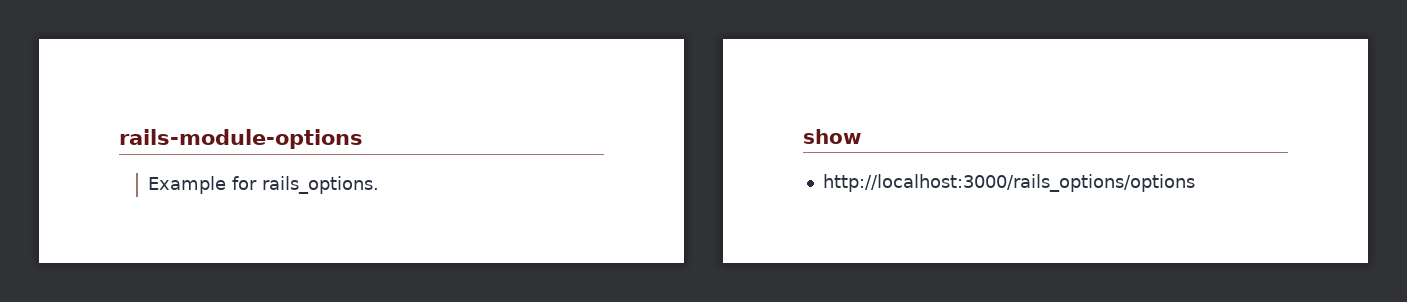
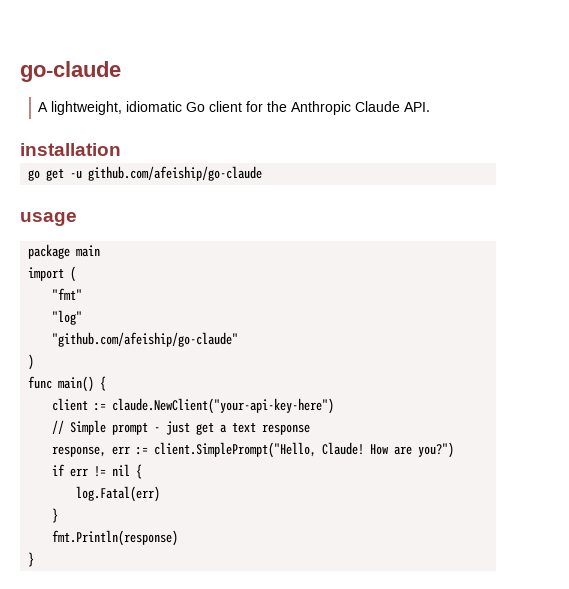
[119,129,363,149] [148,176,380,194] [803,129,861,144] [822,174,1195,192] rails-module-options // Example for rails_options. // show // http://localhost:3000/rails_options/options -> [20,61,121,82] [38,101,431,115] [20,143,121,156] [28,166,263,181] [20,212,77,226] [28,244,101,259] [28,266,77,282] [52,288,83,300] [52,310,83,325] [52,332,239,347] [28,354,35,370] [28,376,107,392] [52,398,335,414] [52,420,311,435] [52,442,455,458] [52,464,143,479] [76,486,161,502] [52,508,59,523] [52,530,179,546] [28,552,35,567] go-claude // A lightweight, idiomatic Go client for the Anthropic Claude API. // installation // go get -u github.com/afeiship/go-claude // usage // package main // import ( // "fmt" // "log" // "github.com/afeiship/go-claude" // ) // func main() { // client := claude.NewClient("your-api-key-here") // // Simple prompt - just get a text response // response, err := client.SimplePrompt("Hello, Claude! How are you?") // if err != nil { // log.Fatal(err) // } // fmt.Println(response) // }

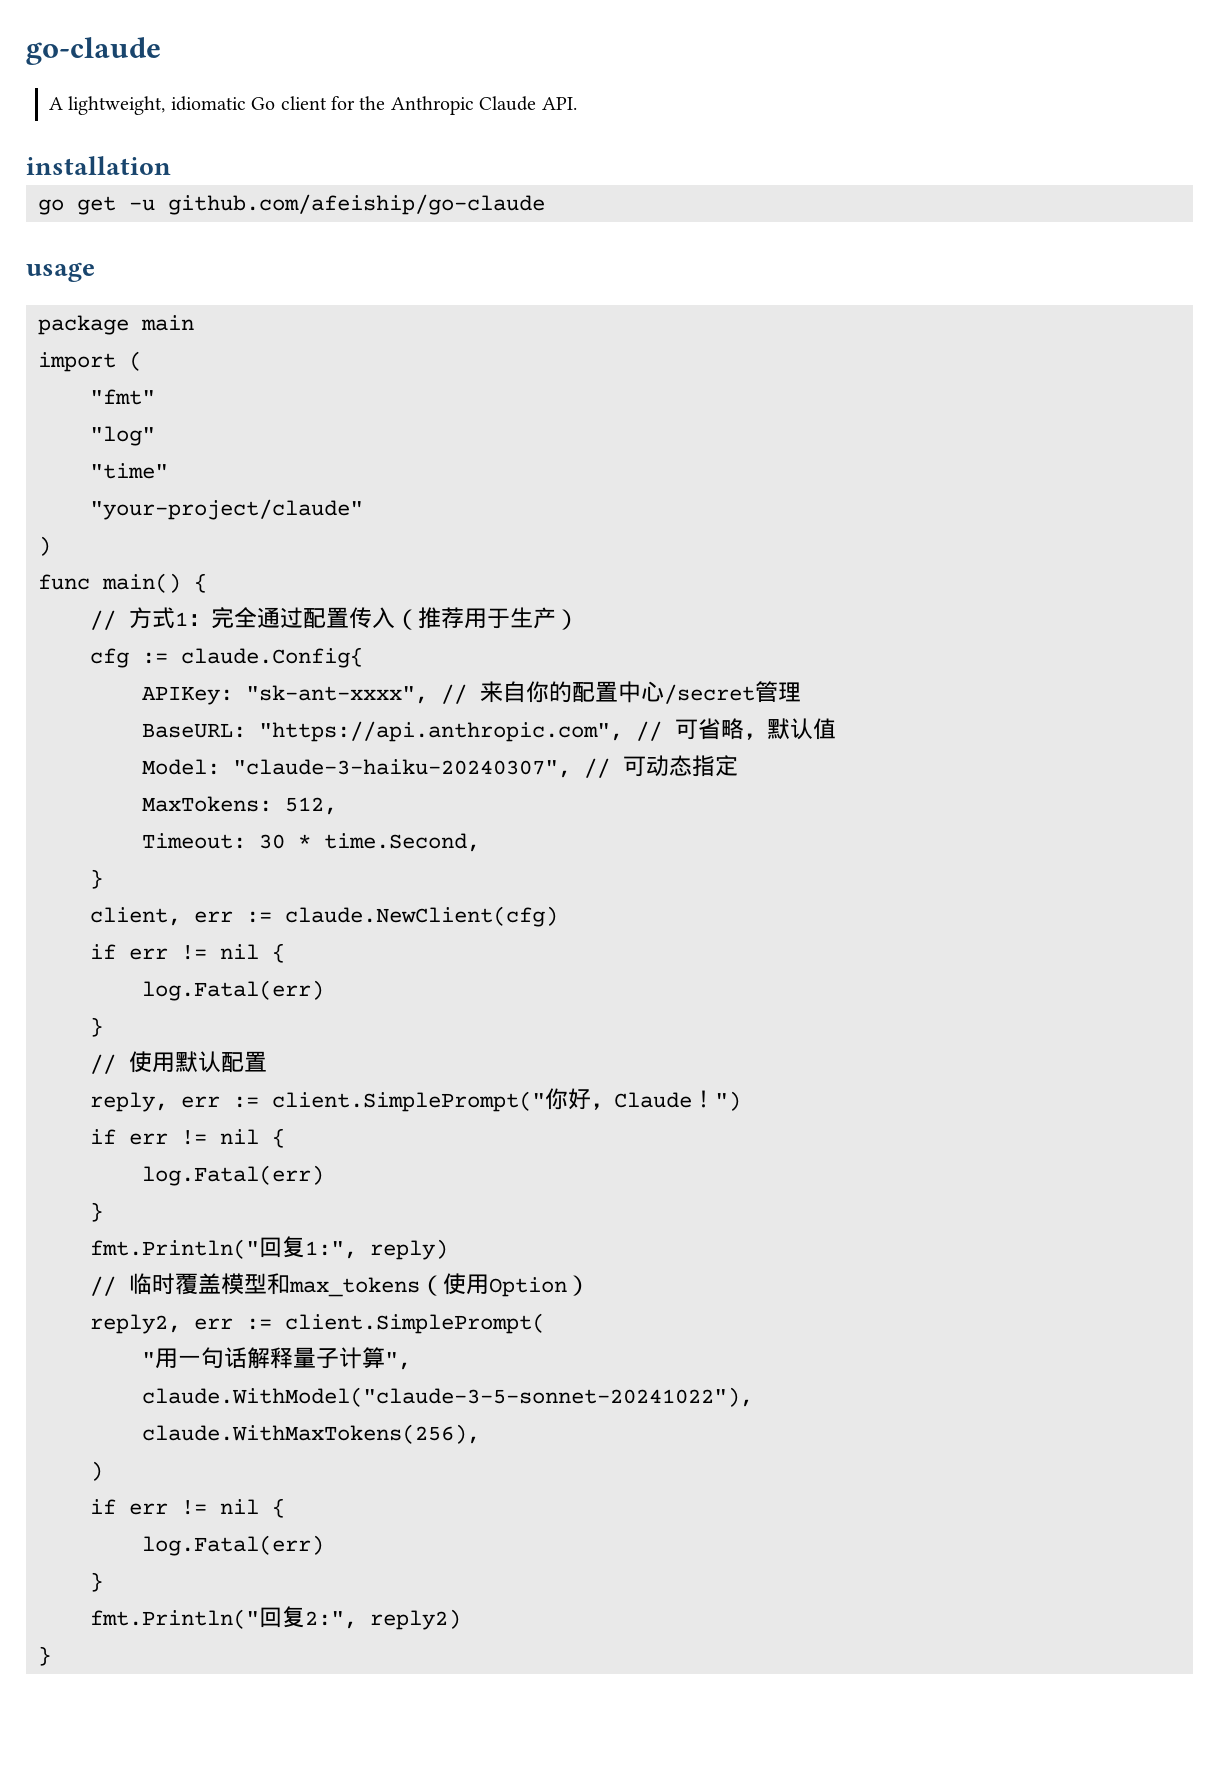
[52,332,239,347] "github.com/afeiship/go-claude" -> [90,463,168,479] [90,499,363,520] "time" // "your-project/claude"
[52,398,335,414] [52,420,311,435] [52,442,455,458] [52,464,143,479] [76,486,161,502] [52,508,59,523] [52,530,179,546] client := claude.NewClient("your-api-key-here") // // Simple prompt - just get a text response // response, err := client.SimplePrompt("Hello, Claude! How are you?") // if err != nil { // log.Fatal(err) // } // fmt.Println(response) -> [90,607,579,630] [90,647,363,668] [142,681,801,705] [142,718,836,742] [142,755,738,778] [142,796,337,815] [142,833,480,852] [90,869,103,889] [90,906,558,927] [90,943,285,963] [142,980,324,1001] [90,1017,103,1037] [90,1051,267,1074] [90,1088,741,1112] [90,1128,285,1148] [142,1165,324,1186] [90,1202,103,1222] [90,1236,448,1260] [90,1273,590,1297] [90,1313,545,1334] [142,1347,411,1370] [142,1387,753,1407] [142,1424,480,1444] [90,1461,103,1481] [90,1498,285,1518] [142,1535,324,1556] [90,1572,103,1592] [90,1606,461,1630] // 方式1：完全通过配置传入（推荐用于生产） // cfg := claude.Config{ // APIKey: "sk-ant-xxxx", // 来自你的配置中心/secret管理 // BaseURL: "https://api.anthropic.com", // 可省略，默认值 // Model: "claude-3-haiku-20240307", // 可动态指定 // MaxTokens: 512, // Timeout: 30 * time.Second, // } // client, err := claude.NewClient(cfg) // if err != nil { // log.Fatal(err) // } // // 使用默认配置 // reply, err := client.SimplePrompt("你好，Claude！") // if err != nil { // log.Fatal(err) // } // fmt.Println("回复1:", reply) // // 临时覆盖模型和max_tokens（使用Option） // reply2, err := client.SimplePrompt( // "用一句话解释量子计算", // claude.WithModel("claude-3-5-sonnet-20241022"), // claude.WithMaxTokens(256), // ) // if err != nil { // log.Fatal(err) // } // fmt.Println("回复2:", reply2)

